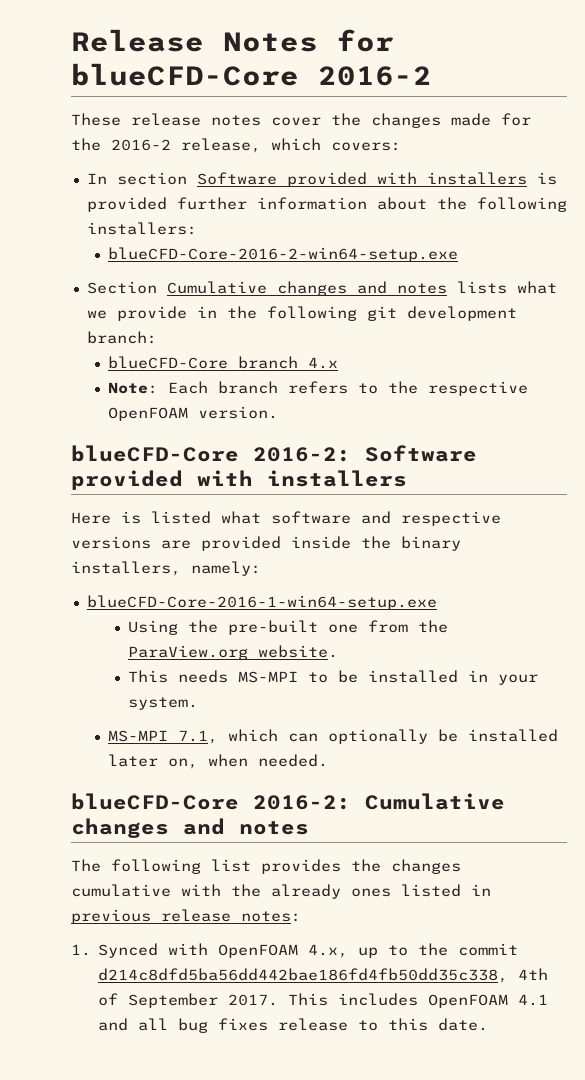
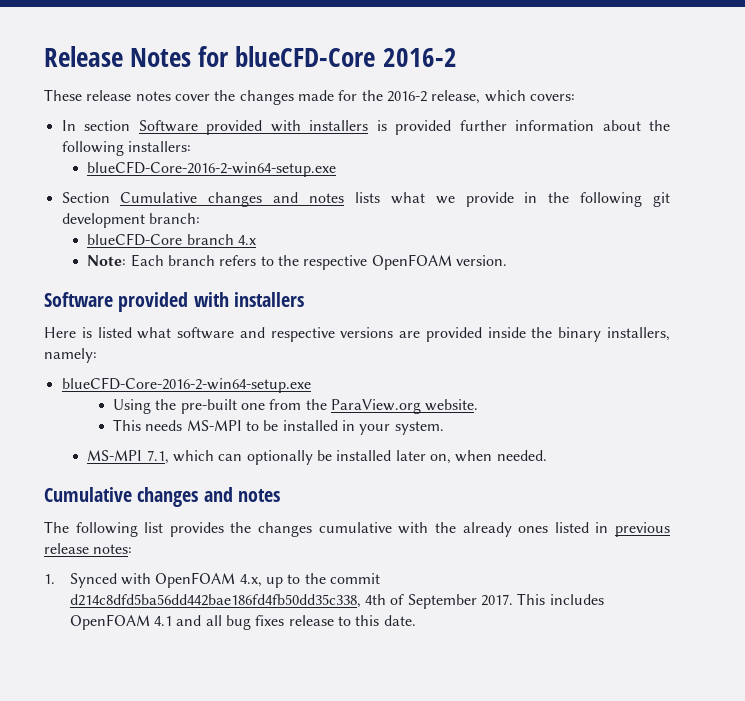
[71,445,351,462] blueCFD-Core 2016-2: -> (507, 260) none
[86,595,437,610] blueCFD-Core-2016-1-win64-setup.exe -> [61,377,311,393] blueCFD-Core-2016-2-win64-setup.exe
[71,793,351,810] blueCFD-Core 2016-2: -> (547, 455) none

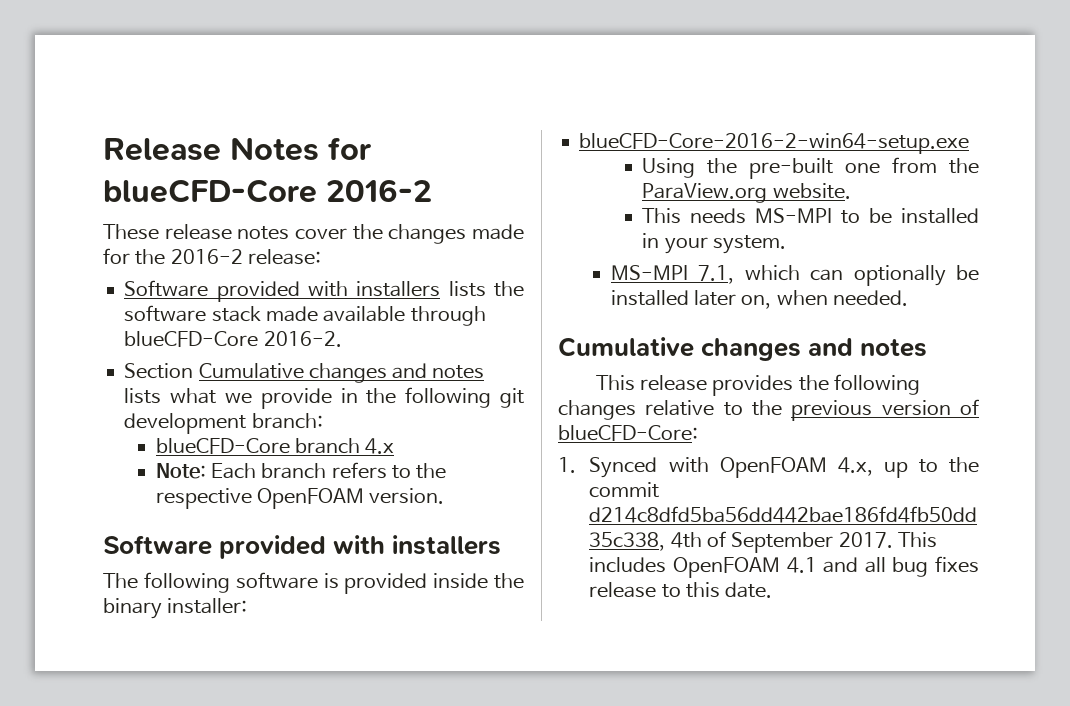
[431,90,575,104] [61,120,671,135] [61,141,191,156] [87,161,337,177] release, which covers: // In section Software provided with installers is provided further information about the following installers: // blueCFD-Core-2016-2-win64-setup.exe -> [247,249,321,265] [124,280,524,302] [124,305,486,326] [124,331,342,347] release: // Software provided with installers lists the software stack made available through blueCFD-Core 2016-2.
[44,327,421,342] Here is listed what software and respective versions are -> [103,572,339,593] The following software is
[607,327,670,341] [44,348,97,363] installers, namely: -> [167,598,248,614] installer:
[44,521,671,537] [44,543,133,554] The following list provides the changes cumulative with the already ones listed in previous release notes: -> [595,374,921,396] [558,399,979,421] [558,425,698,441] This release provides the following changes relative to the previous version of blueCFD-Core:

